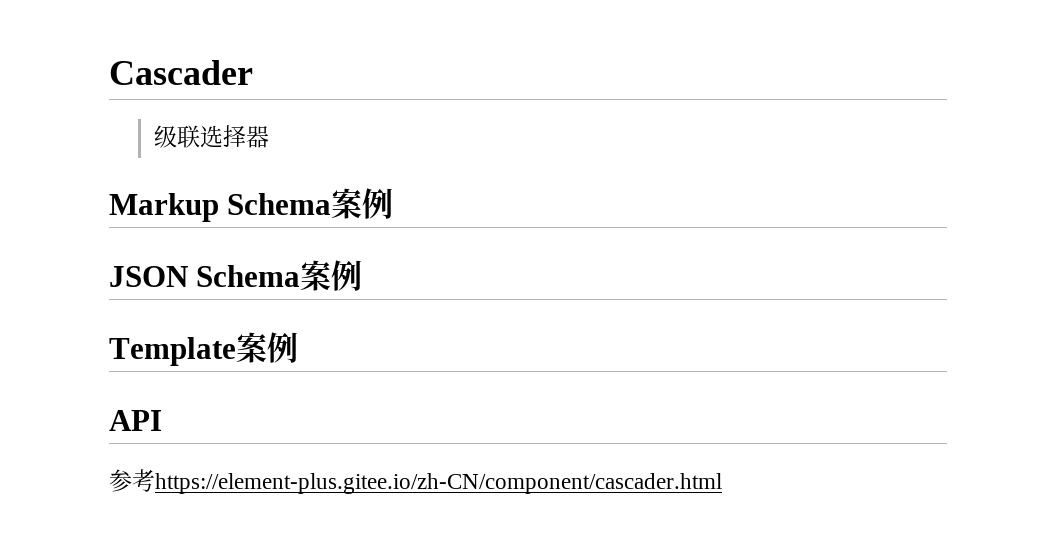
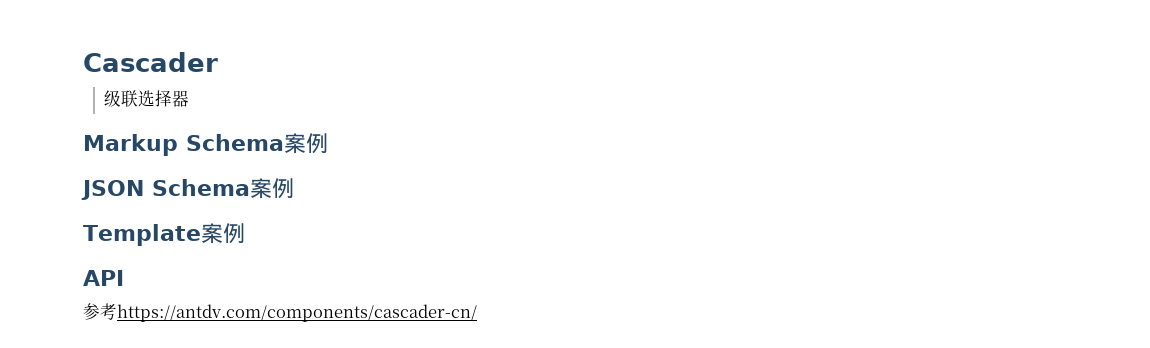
[155,473,722,494] https://element-plus.gitee.io/zh-CN/component/cascader.html -> [117,304,477,322] https://antdv.com/components/cascader-cn/

